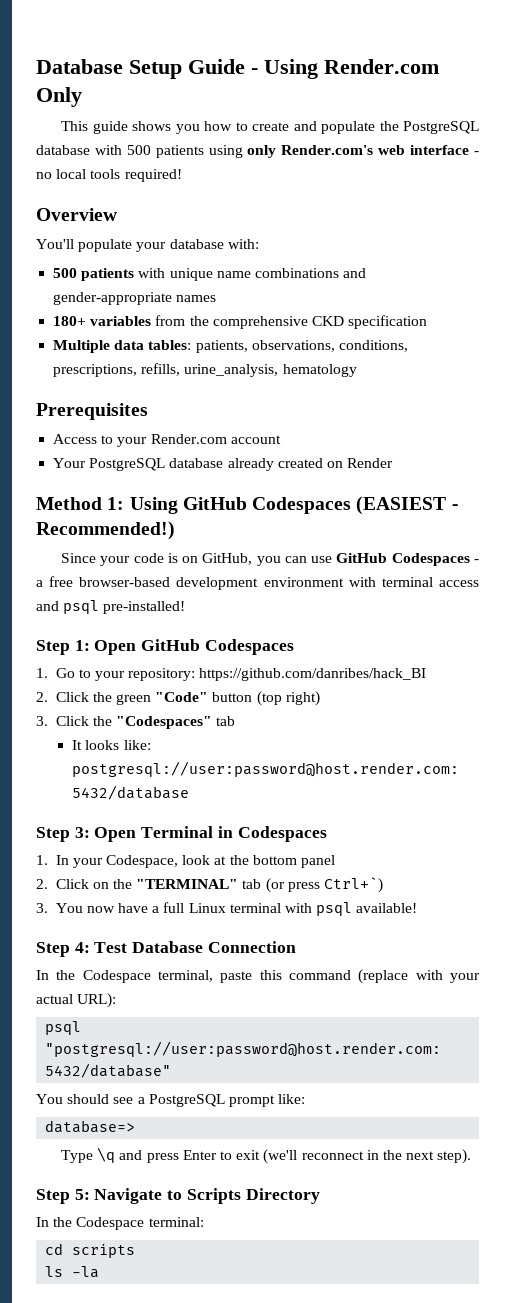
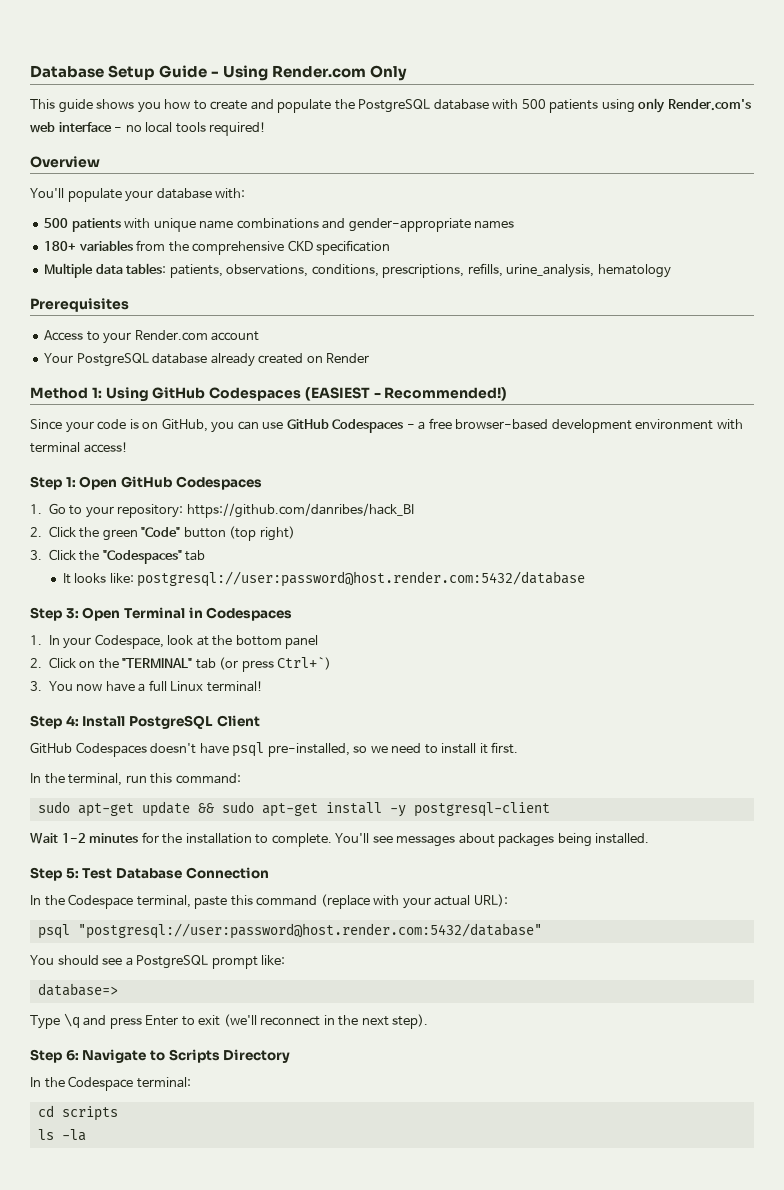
[439,580,480,587] [36,600,186,614] access and psql pre-installed! -> [83,442,128,453] access!
[229,902,418,916] [36,942,90,957] terminal with psql available! // Step 4: -> [206,681,263,692] [30,715,260,729] [30,742,519,757] [30,773,241,786] [37,801,550,817] [30,832,650,847] [30,867,79,881] terminal! // Step 4: Install PostgreSQL Client // GitHub Codespaces doesn't have psql pre-installed, so we need to install it first. // In the terminal, run this command: // sudo apt-get update && sudo apt-get install -y postgresql-client // Wait 1-2 minutes for the installation to complete. You'll see messages about packages being installed. // Step 5:
[74,1189,90,1200] 5: -> [65,1050,79,1061] 6:

